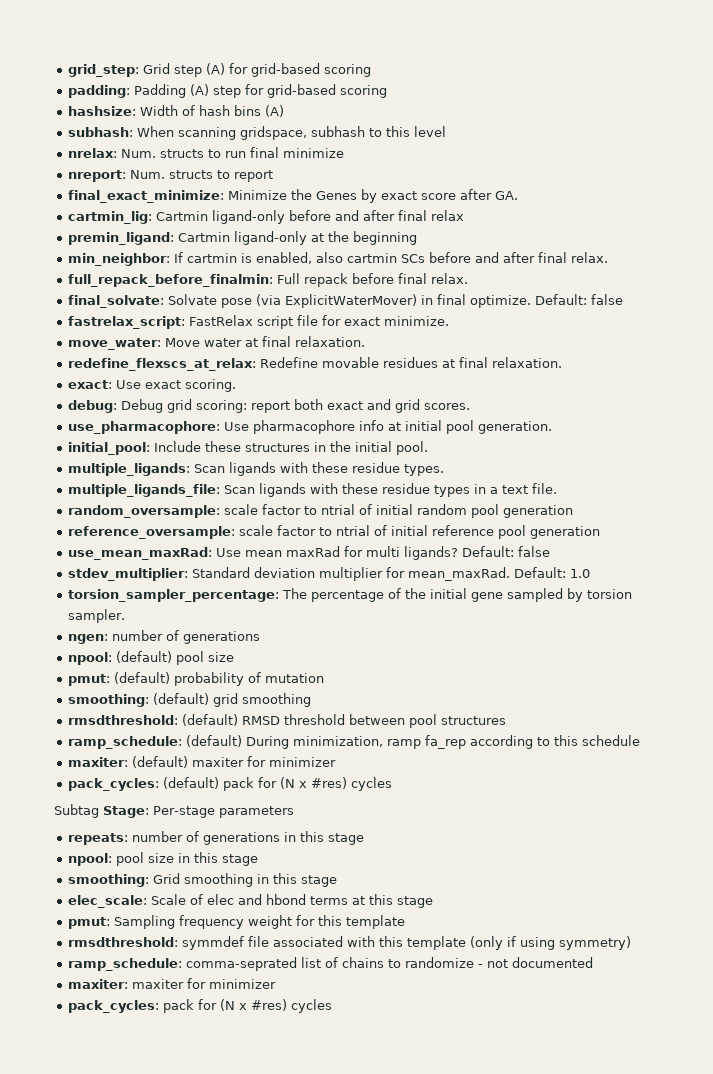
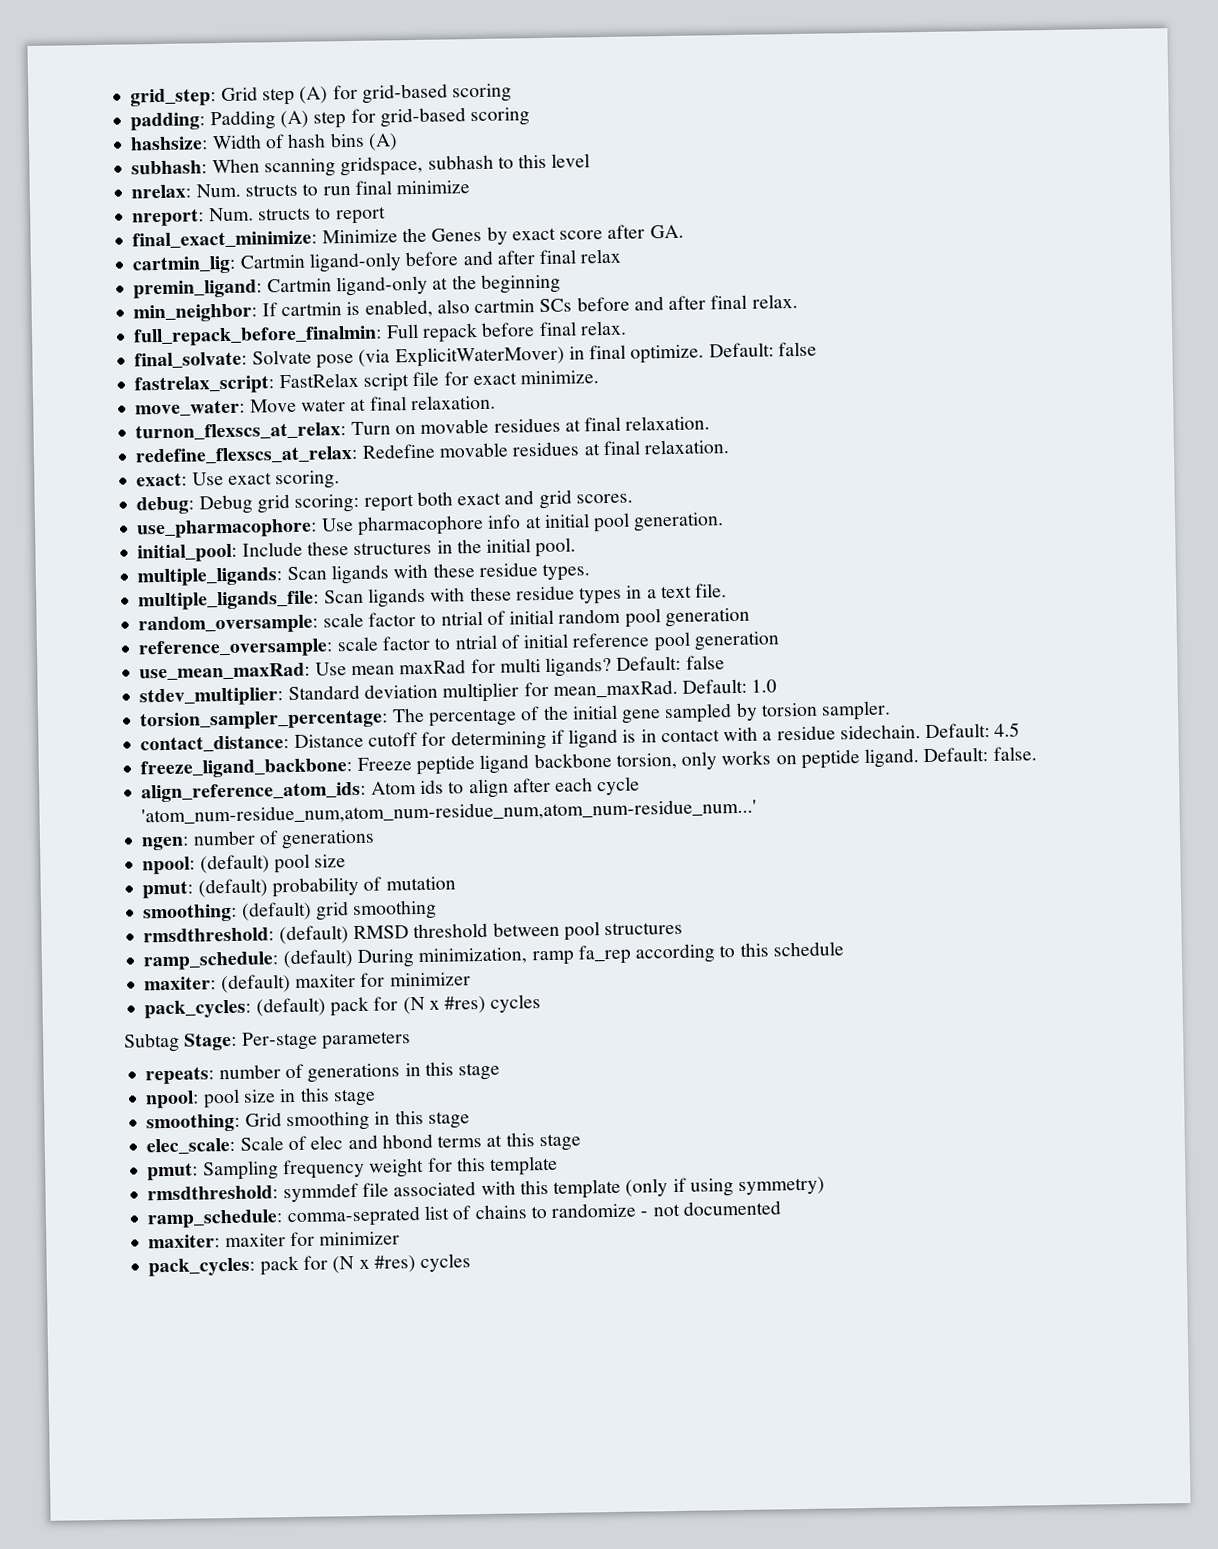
(366, 341) none -> [135,415,711,441] // turnon_flexscs_at_relax: Turn on movable residues at final relaxation.
(126, 616) none -> [140,722,1021,753] [140,746,1037,779] [141,776,641,803] [141,798,758,826] // contact_distance: Distance cutoff for determining if ligand is in contact with a residue sidechain. Default: 4.5 // freeze_ligand_backbone: Freeze peptide ligand backbone torsion, only works on peptide ligand. Default: false. // align_reference_atom_ids: Atom ids to align after each cycle 'atom_num-residue_num,atom_num-residue_num,atom_num-residue_num...'

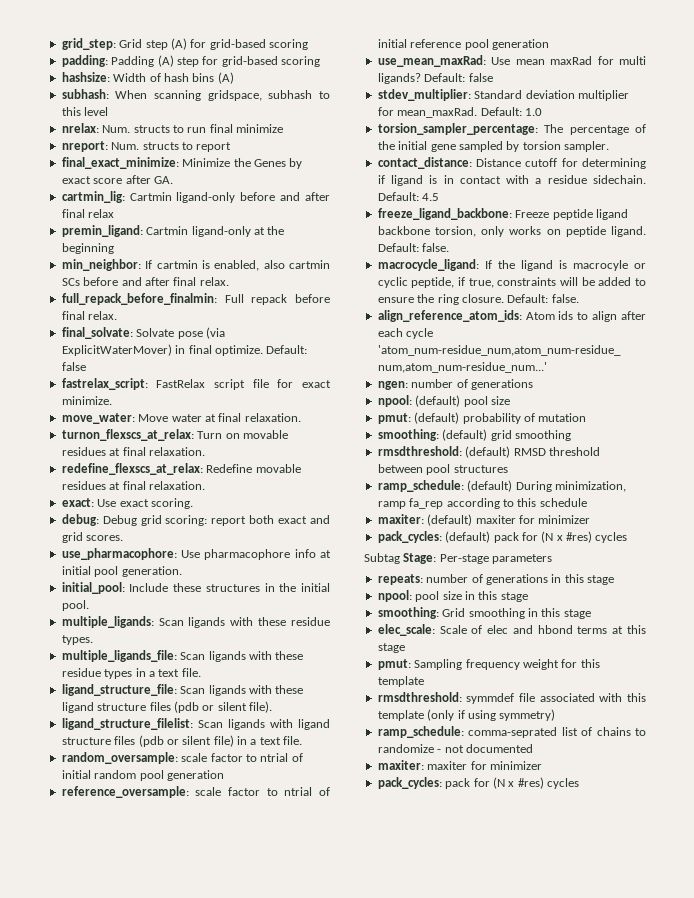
(728, 590) none -> [61,684,304,696] [61,701,272,713] [61,718,330,730] [61,735,303,747] // ligand_structure_file: Scan ligands with these ligand structure files (pdb or silent file). // ligand_structure_filelist: Scan ligands with ligand structure files (pdb or silent file) in a text file.
(1037, 753) none -> [377,259,646,271] [377,277,646,288] [377,294,579,305] // macrocycle_ligand: If the ligand is macrocyle or cyclic peptide, if true, constraints will be added to ensure the ring closure. Default: false.

